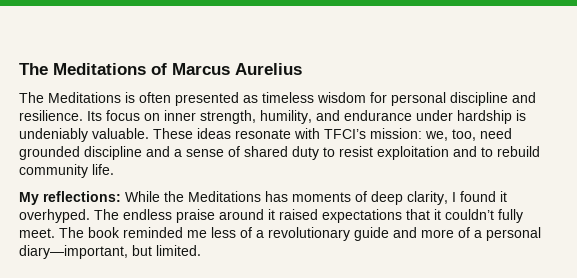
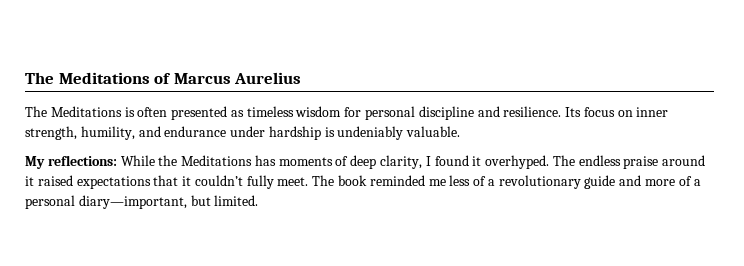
[153,128,512,141] [19,146,540,160] [19,164,114,178] These ideas resonate with TFCI’s mission: we, too, need grounded discipline and a sense of shared duty to resist exploitation and to rebuild community life. -> (461, 131) none

